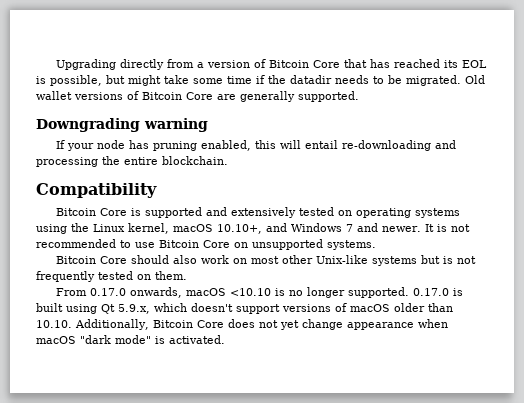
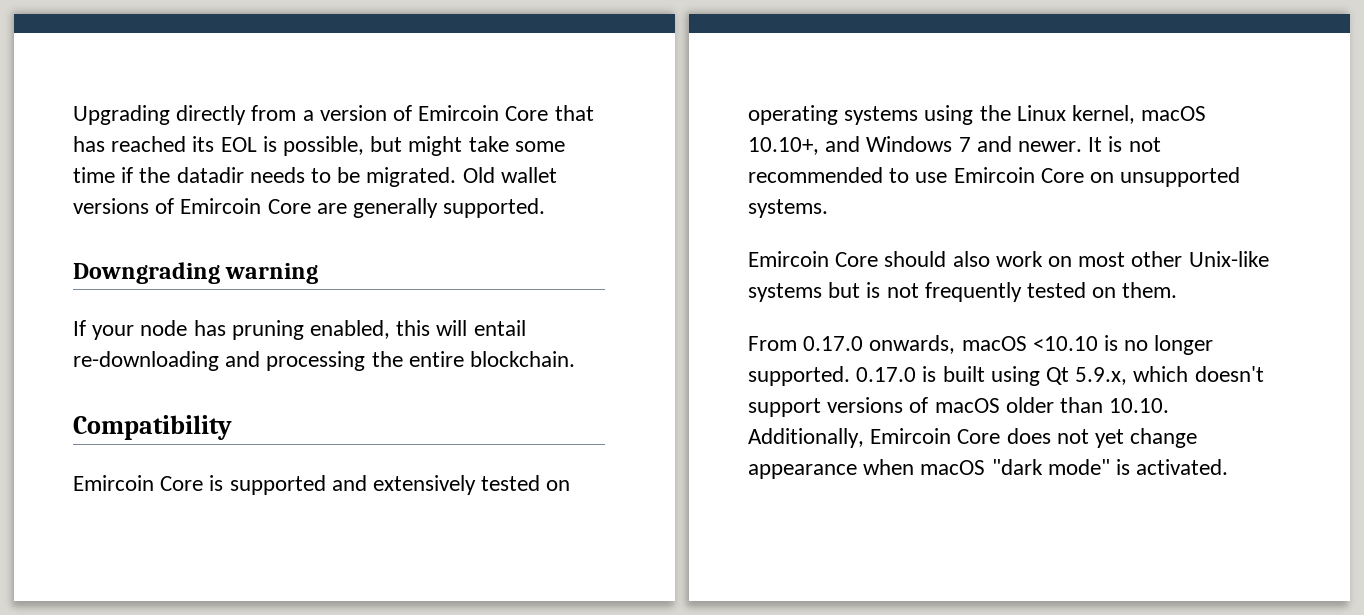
[269,60,310,68] Bitcoin -> [418,105,500,121] Emircoin
[142,92,182,100] Bitcoin -> [180,198,262,214] Emircoin
[56,208,97,216] Bitcoin -> [73,475,154,491] Emircoin
[159,240,199,248] Bitcoin -> [953,167,1035,183] Emircoin
[56,256,97,264] Bitcoin -> [748,251,829,267] Emircoin
[152,320,193,328] Bitcoin -> [870,428,952,444] Emircoin

